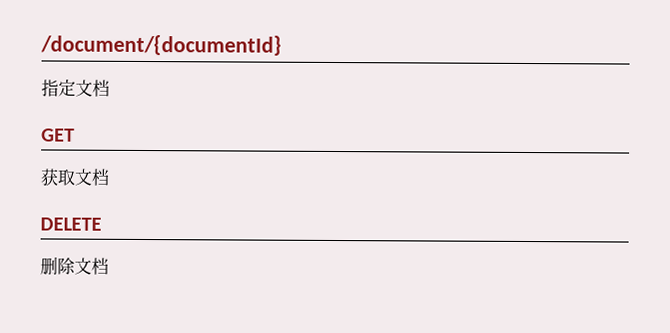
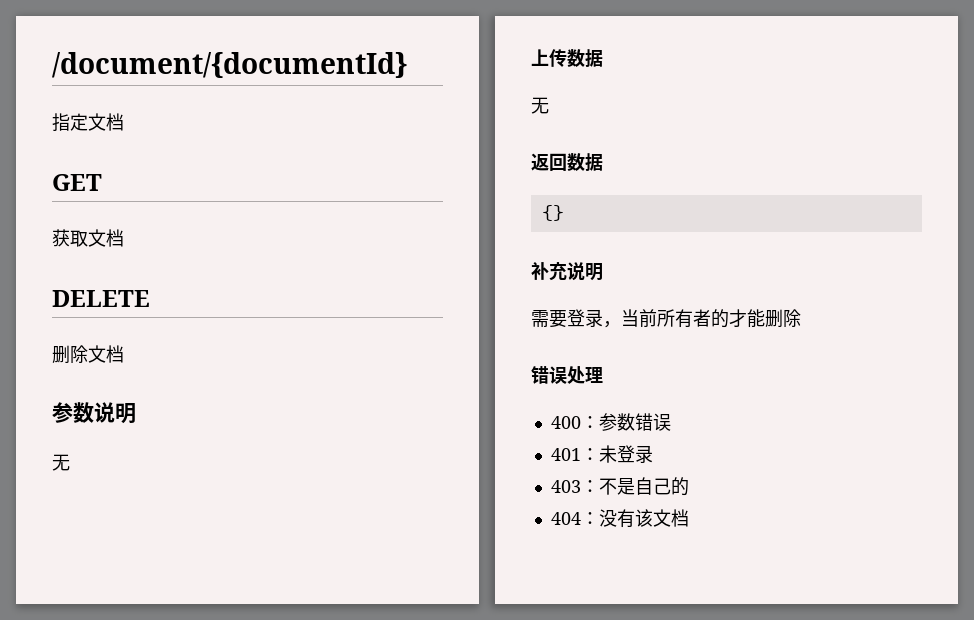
(109, 266) none -> [52,402,136,424] [52,454,70,471] [531,49,603,67] [531,97,549,114] [531,153,603,171] [541,205,564,221] [531,262,603,281] [531,309,801,328] [531,366,603,384] [550,413,671,431] [550,445,653,463] [550,477,689,496] [550,509,689,528] // 参数说明 // 无 // 上传数据 // 无 // 返回数据 // {} // 补充说明 // 需要登录，当前所有者的才能删除 // 错误处理 // 400：参数错误 // 401：未登录 // 403：不是自己的 // 404：没有该文档

